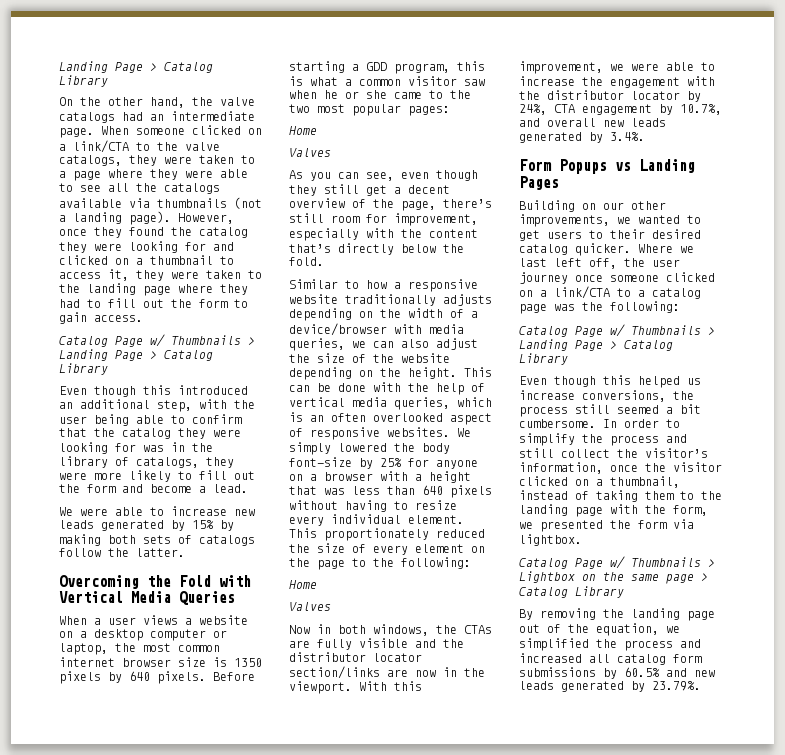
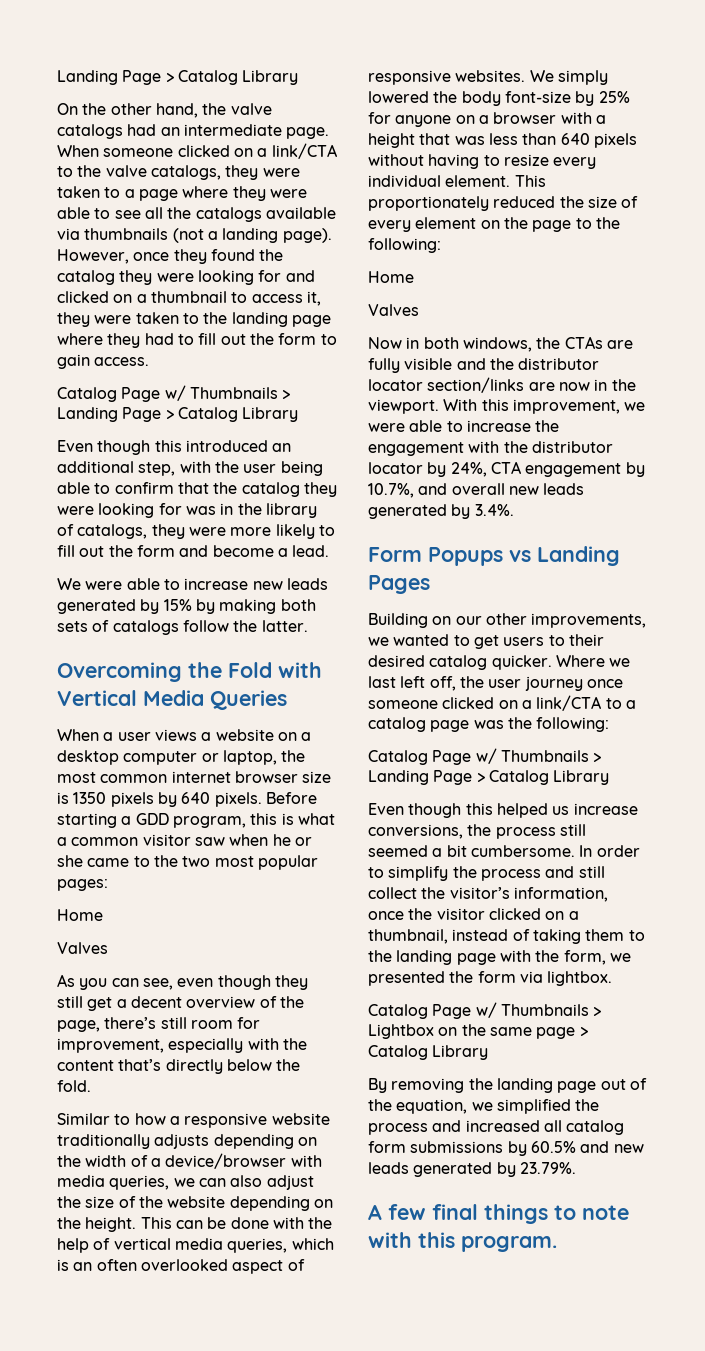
(701, 686) none -> [368,1204,629,1224] [368,1232,557,1252] // A few final things to note with this program.

